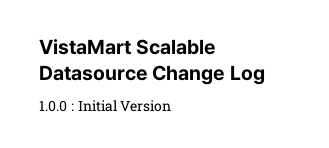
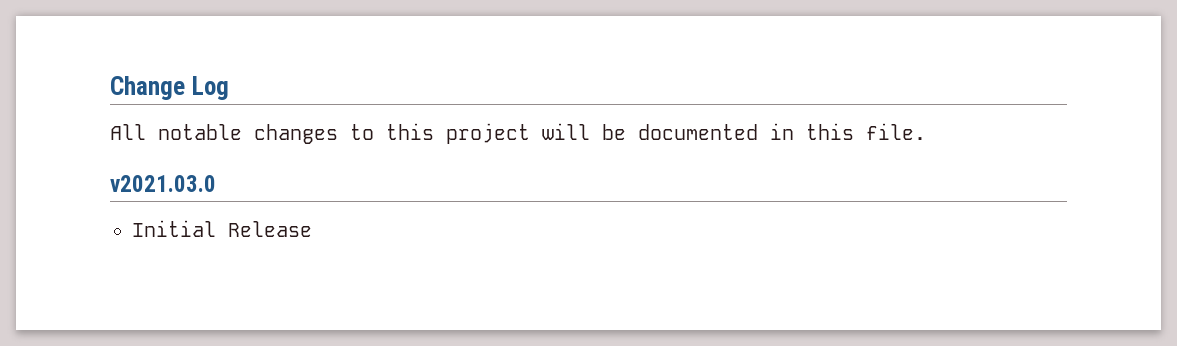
[39,39,216,55] [39,65,147,81] VistaMart Scalable Datasource -> (110, 88) none
[39,100,172,112] 1.0.0 : Initial Version -> [110,123,926,144] [110,175,216,192] [132,220,312,237] All notable changes to this project will be documented in this file. // v2021.03.0 // Initial Release

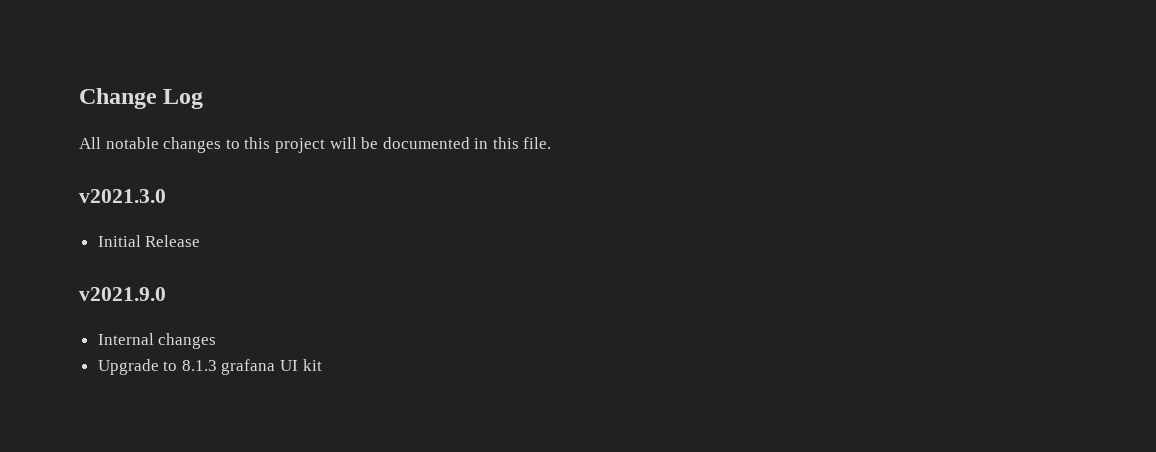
[110,175,216,192] v2021.03.0 -> [79,189,166,203] v2021.3.0
(312, 229) none -> [79,287,166,301] [97,333,217,349] [97,359,322,375] // v2021.9.0 // Internal changes // Upgrade to 8.1.3 grafana UI kit

